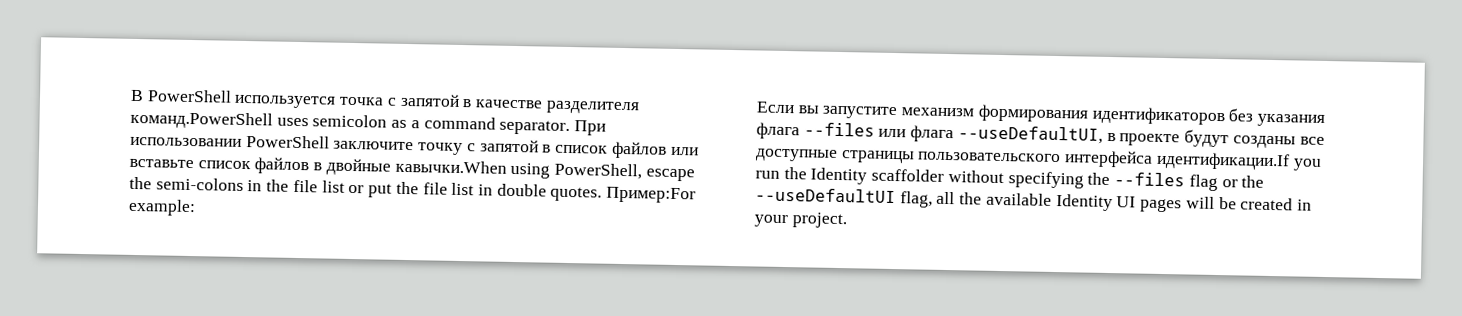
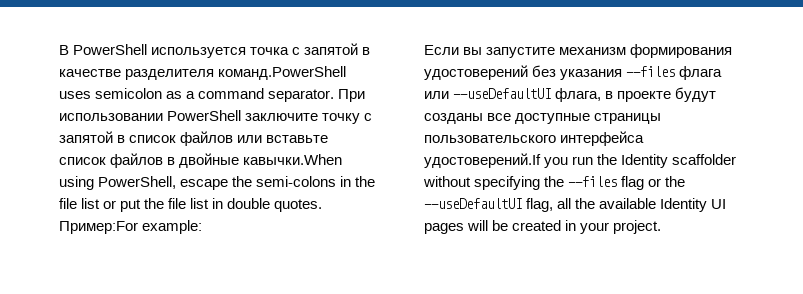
[1091,106,1225,126] идентификаторов -> [424,65,528,80] удостоверений
[756,122,1103,144] флага --files или флага --useDefaultUI, -> [626,66,723,80] [424,88,602,102] --files флага или --useDefaultUI флага,
[1155,151,1290,171] идентификации.If -> [424,153,541,168] удостоверений.If

